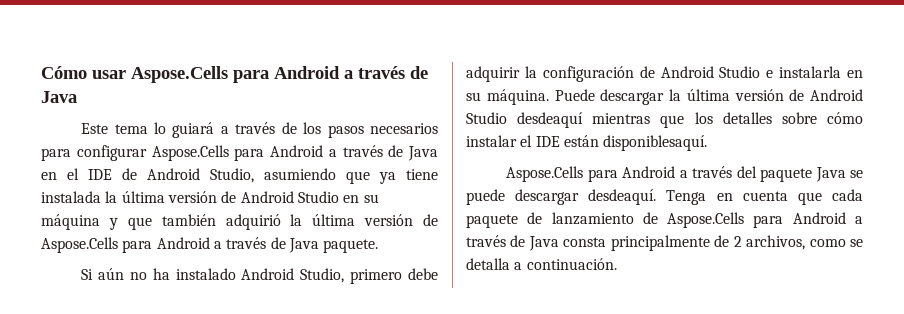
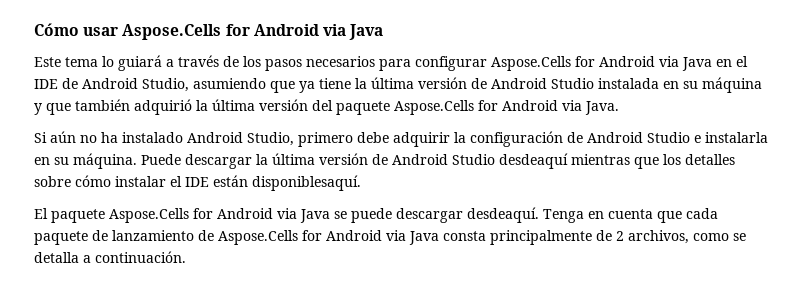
[233,66,428,83] para Android a través de -> [225,24,346,36] for Android via
[234,145,404,161] para Android a través de -> [575,56,679,67] for Android via
[41,191,339,203] instalada la última versión de Android Studio -> [355,77,659,89] la última versión de Android Studio instalada
[423,214,438,226] [41,237,379,253] de Aspose.Cells para Android a través de Java paquete. -> [312,100,619,115] del paquete Aspose.Cells for Android via Java.
[506,166,813,182] Aspose.Cells para Android a través del paquete -> [34,208,297,223] El paquete Aspose.Cells for Android via
[753,212,863,228] [466,235,526,247] para Android a través de -> [302,230,406,241] for Android via

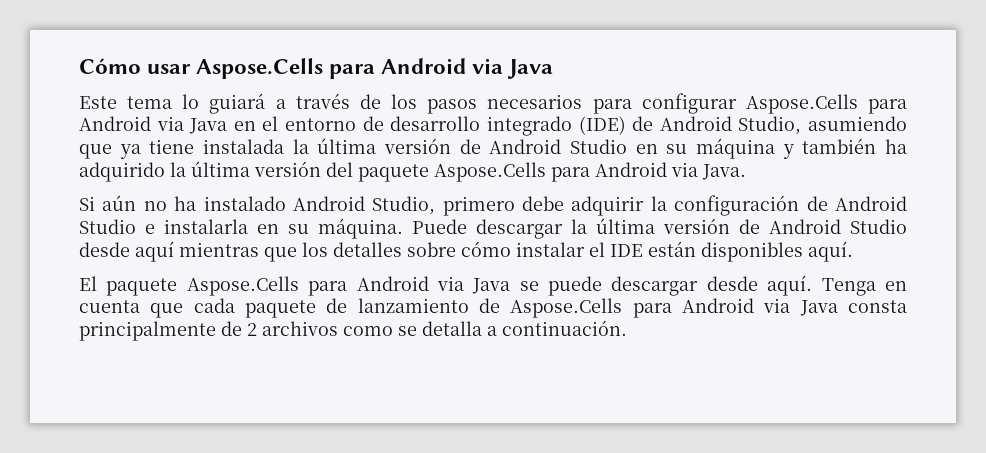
[225,24,250,36] for -> [329,64,376,79] para
[575,56,595,67] for -> [868,99,908,114] para
[34,79,58,89] IDE -> [285,116,626,136] entorno de desarrollo integrado (IDE)
[355,77,659,89] la última versión de Android Studio instalada -> [203,138,627,154] instalada la última versión de Android Studio
[46,99,192,115] que también adquirió -> [802,138,907,154] [79,162,165,182] también ha adquirido
[478,100,498,111] for -> [551,167,590,182] para
[499,153,568,169] desdeaquí -> [79,241,174,262] desde aquí
[252,175,361,191] disponiblesaquí. -> [701,241,853,262] disponibles aquí.
[193,208,213,219] for -> [308,281,348,296] para
[467,207,539,223] desdeaquí. -> [706,275,813,296] desde aquí.
[302,230,322,241] for -> [632,303,672,318] para
[628,230,689,244] archivos, -> [262,321,338,336] archivos

